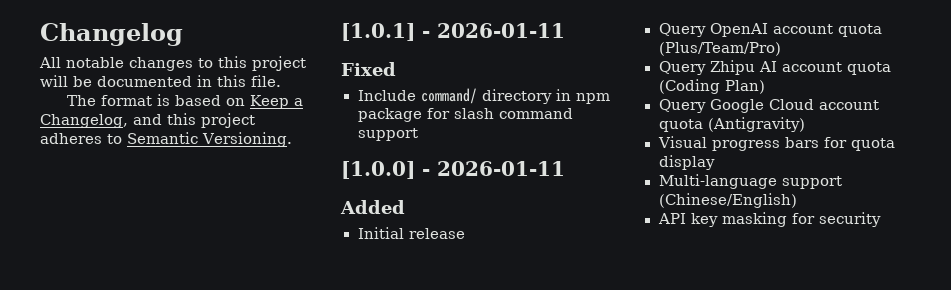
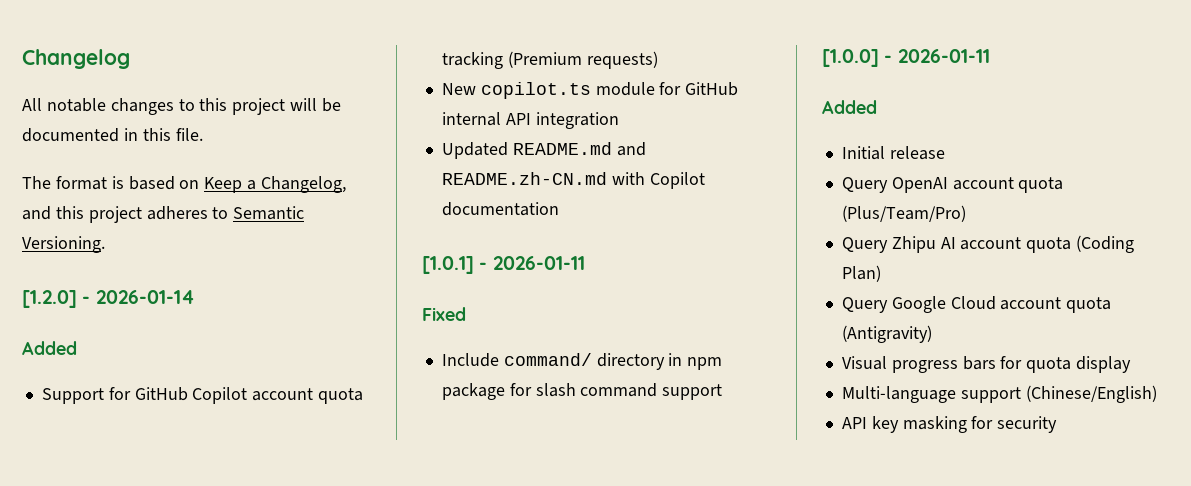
(292, 139) none -> [22,290,195,308] [22,341,77,355] [41,387,364,404] [441,51,658,69] [441,82,739,99] [441,112,619,129] [441,142,646,159] [441,172,705,189] [441,202,559,216] // [1.2.0] - 2026-01-14 // Added // Support for GitHub Copilot account quota tracking (Premium requests) // New copilot.ts module for GitHub internal API integration // Updated README.md and README.zh-CN.md with Copilot documentation

